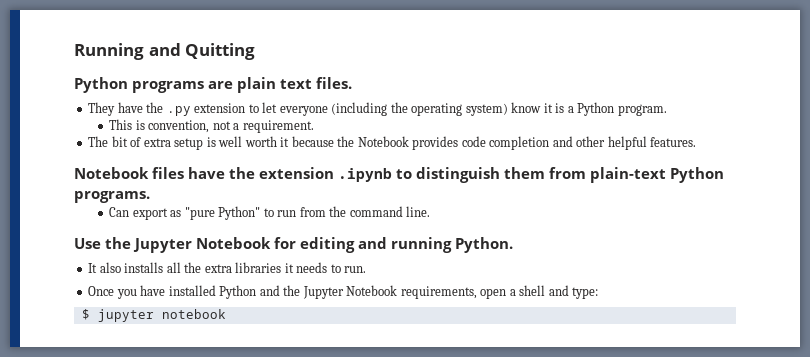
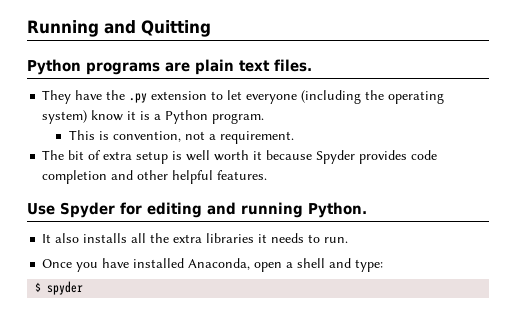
[337,136,409,147] the Notebook -> [316,150,356,164] Spyder
[74,167,724,183] [74,191,150,203] [109,206,431,220] [74,237,271,253] Notebook files have the extension .ipynb to distinguish them from plain-text Python programs. // Can export as "pure Python" to run from the command line. // Use the Jupyter Notebook -> [27,202,115,218] Use Spyder
[219,285,477,299] Python and the Jupyter Notebook requirements, -> [188,258,251,270] Anaconda,
[97,309,226,322] jupyter notebook -> [47,281,84,295] spyder

